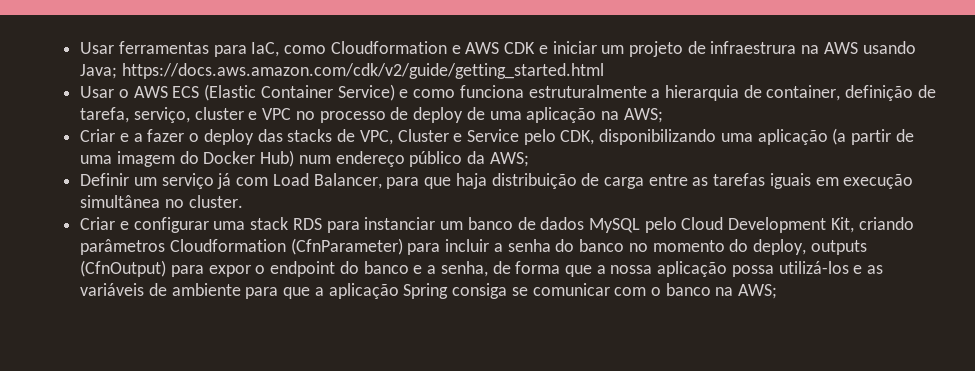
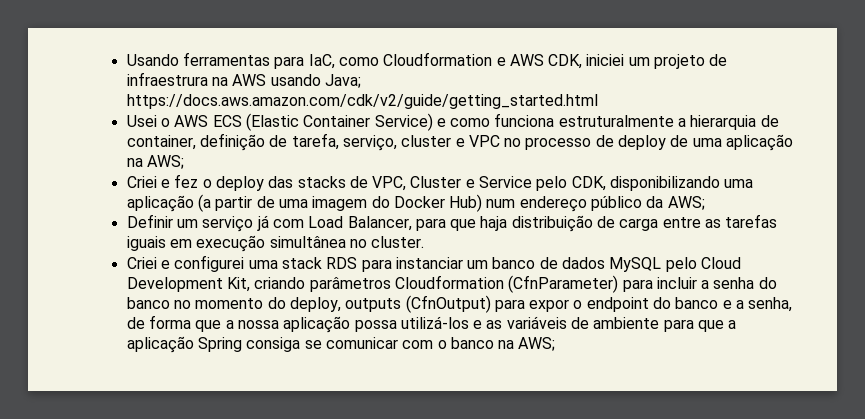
[80,42,115,54] Usar -> [126,54,179,66] Usando
[504,41,597,54] CDK e iniciar -> [548,54,625,69] CDK, iniciei
[80,86,115,98] Usar -> [126,115,157,127] Usei
[80,129,185,142] Criar e a fazer -> [126,174,199,188] Criei e fez
[80,217,209,233] Criar e configurar -> [126,255,245,272] Criei e configurei

